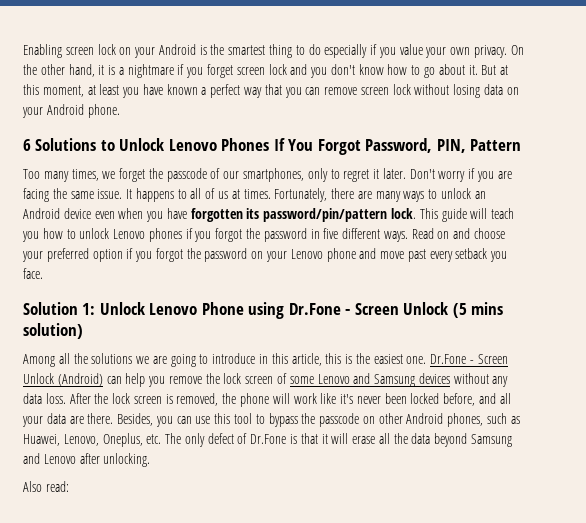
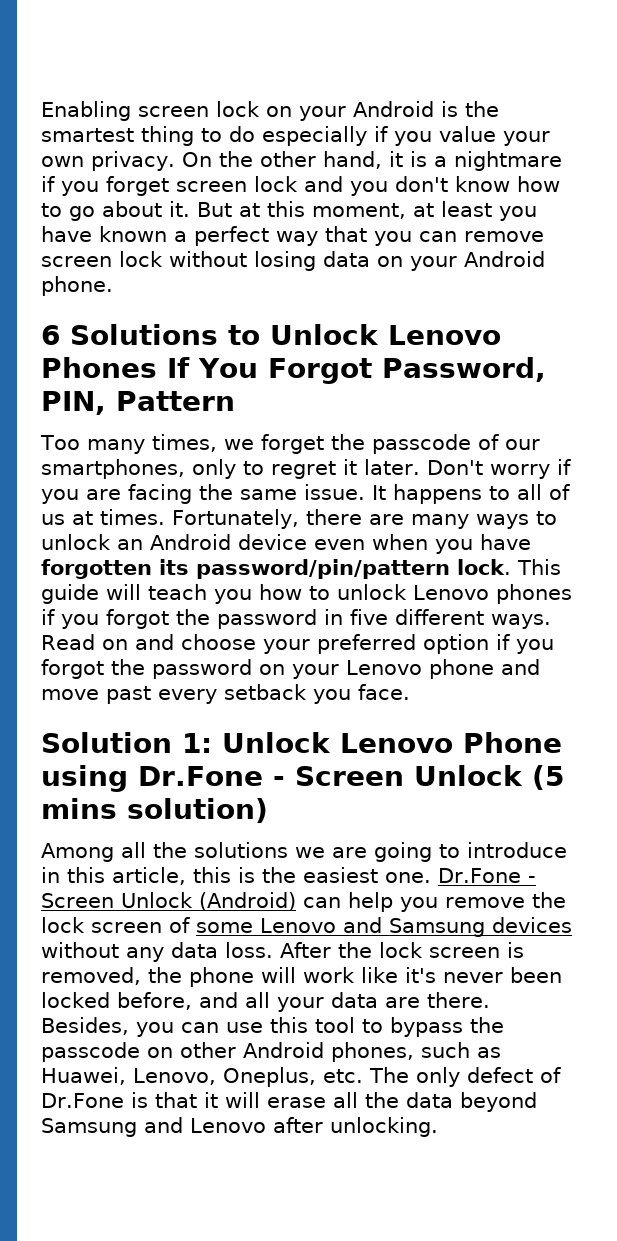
[23,481,69,492] // Also read: -> (438, 1127) none

